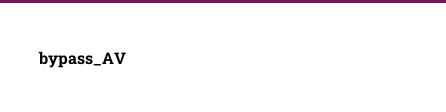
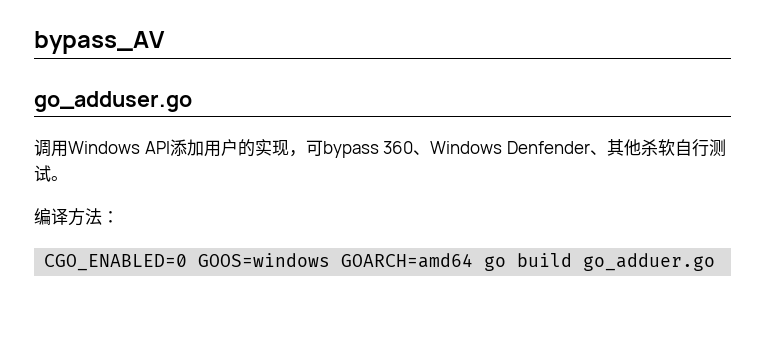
(126, 59) none -> [34,91,192,112] [34,139,726,158] [34,165,68,182] [34,208,119,226] [44,253,716,271] // go_adduser.go // 调用Windows API添加用户的实现，可bypass 360、Windows Denfender、其他杀软自行测试。 // 编译方法： // CGO_ENABLED=0 GOOS=windows GOARCH=amd64 go build go_adduer.go

